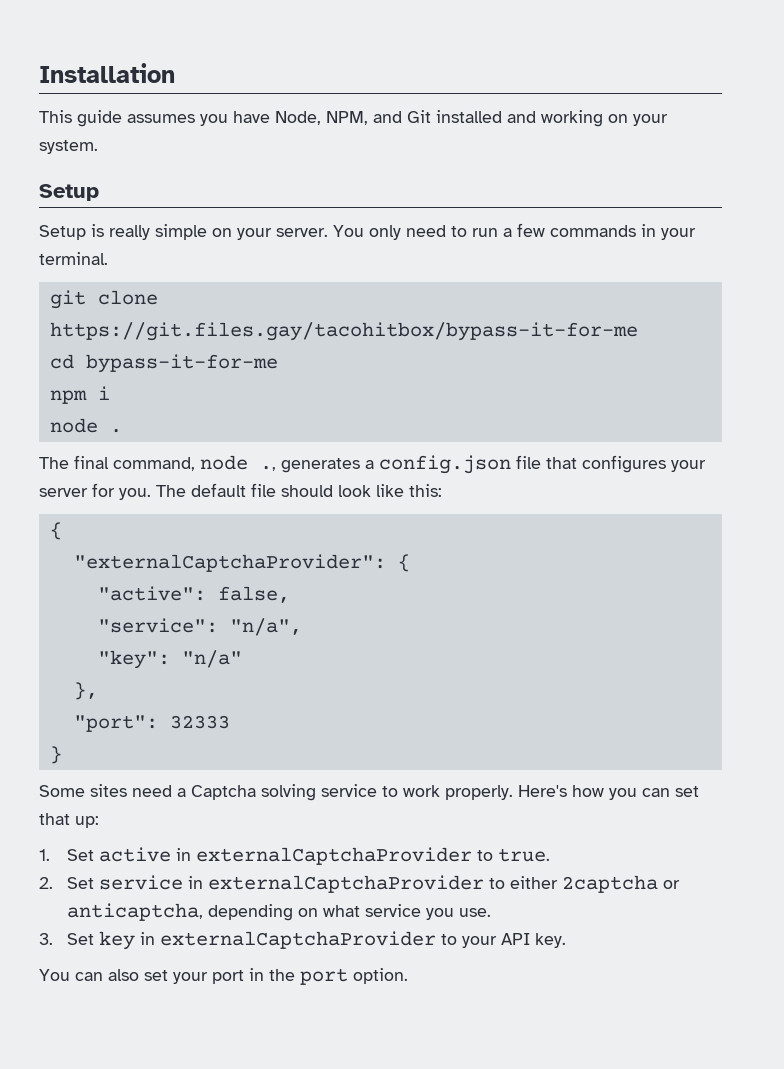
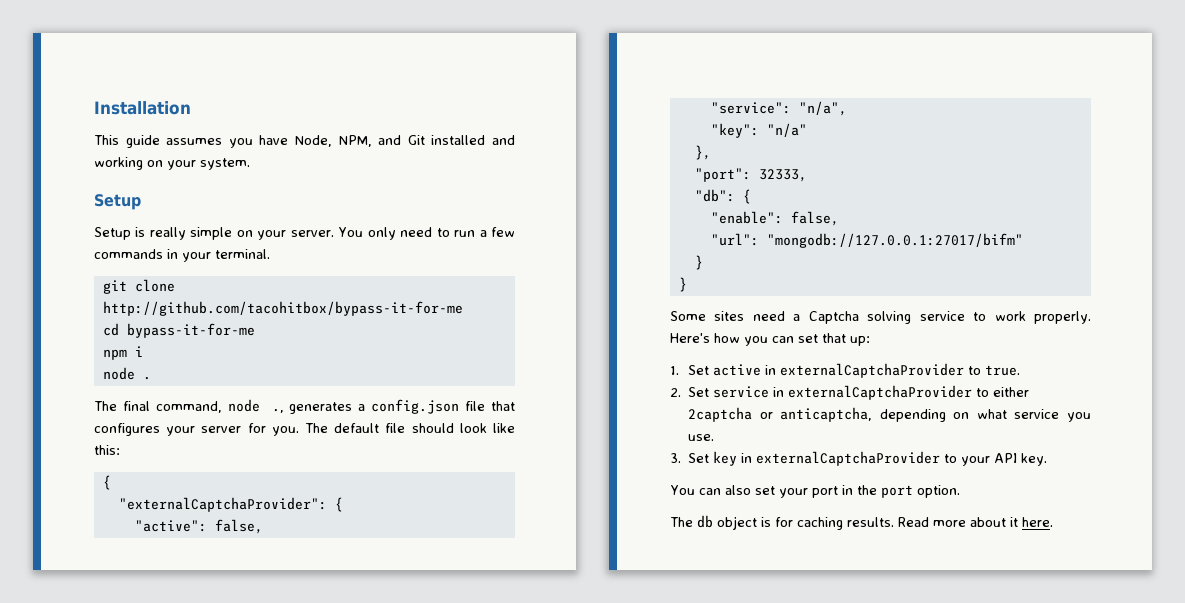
[49,322,638,341] https://git.files.gay/tacohitbox/bypass-it-for-me -> [102,301,463,316] http://github.com/tacohitbox/bypass-it-for-me
[169,715,230,729] 32333 -> [758,169,807,182] [694,189,751,204] [710,211,839,226] [710,233,1023,248] [694,255,703,270] 32333, // "db": { // "enable": false, // "url": "mongodb://127.0.0.1:27017/bifm" // }
(408, 976) none -> [670,515,1053,530] // The db object is for caching results. Read more about it here.

